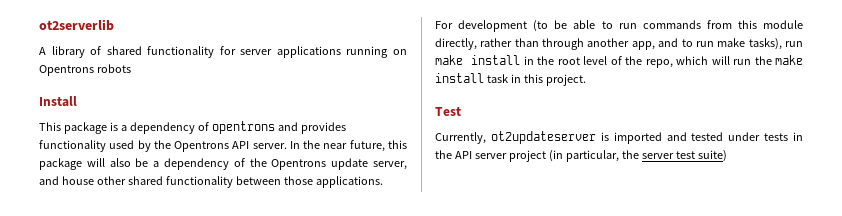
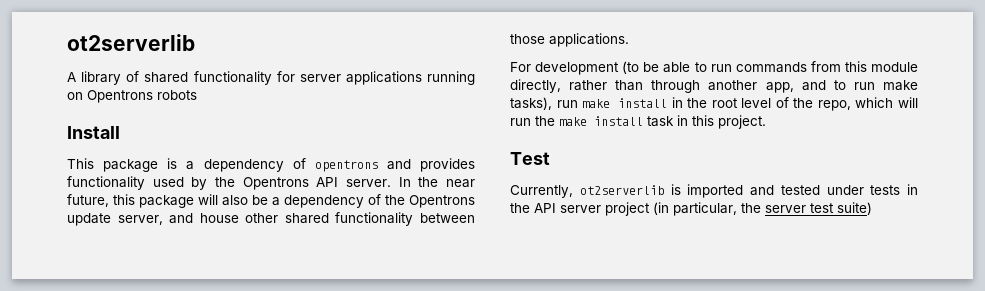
[490,131,596,144] ot2updateserver -> [579,185,664,195] ot2serverlib

